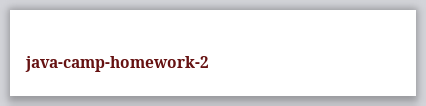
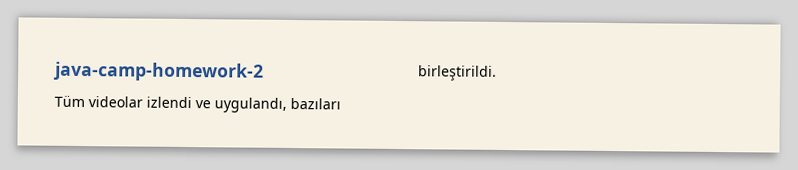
(209, 64) none -> [54,95,341,113] [418,65,497,81] // Tüm videolar izlendi ve uygulandı, bazıları birleştirildi.

